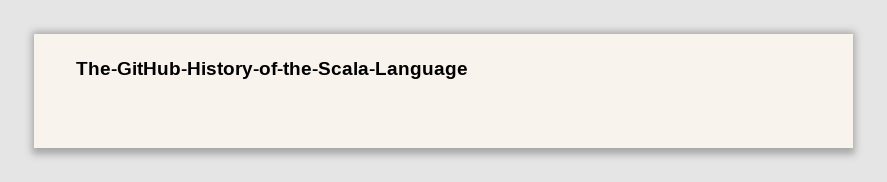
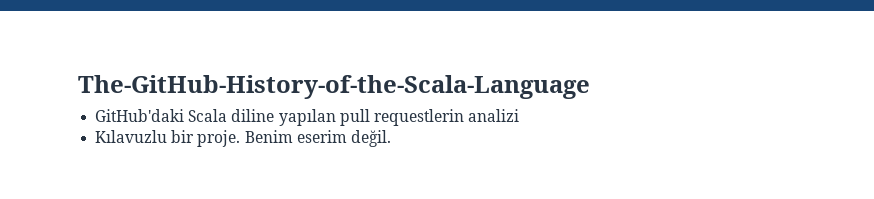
(468, 70) none -> [95,109,520,126] [95,130,391,147] // GitHub'daki Scala diline yapılan pull requestlerin analizi // Kılavuzlu bir proje. Benim eserim değil.

